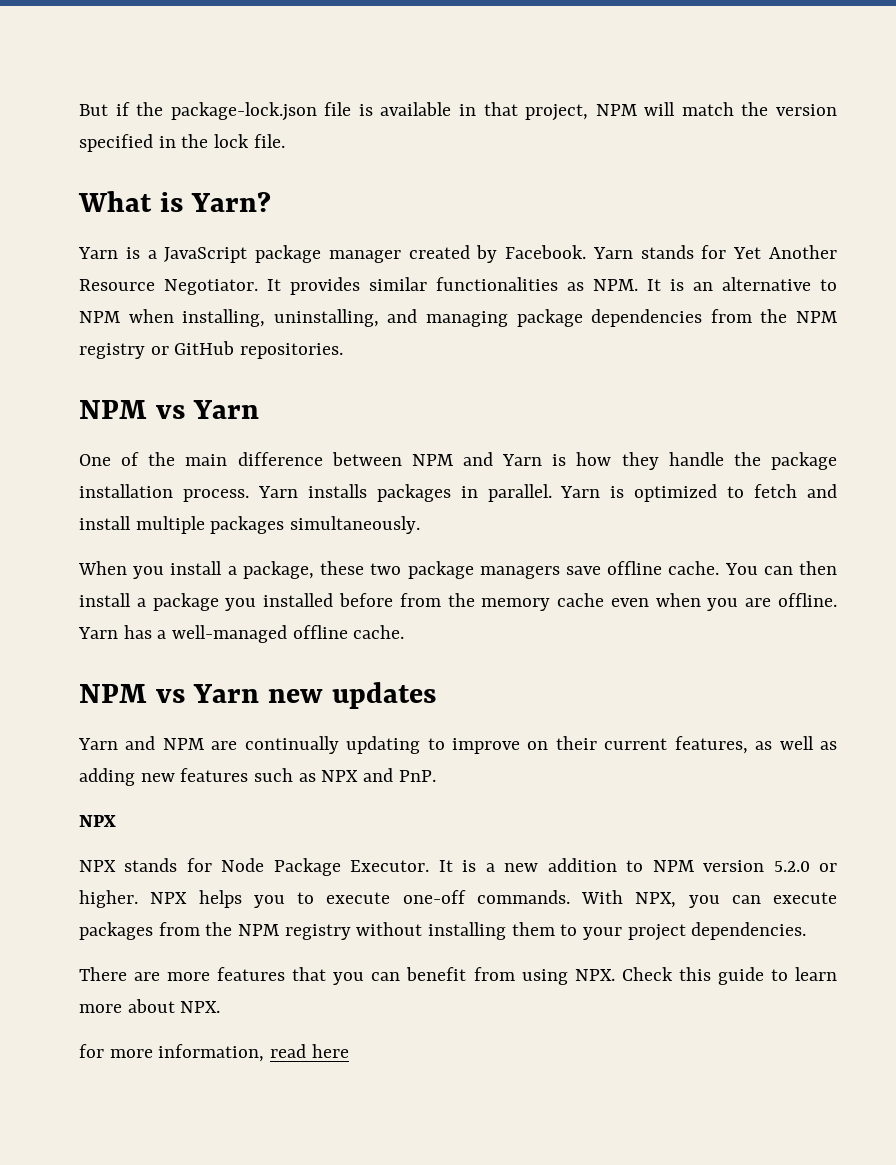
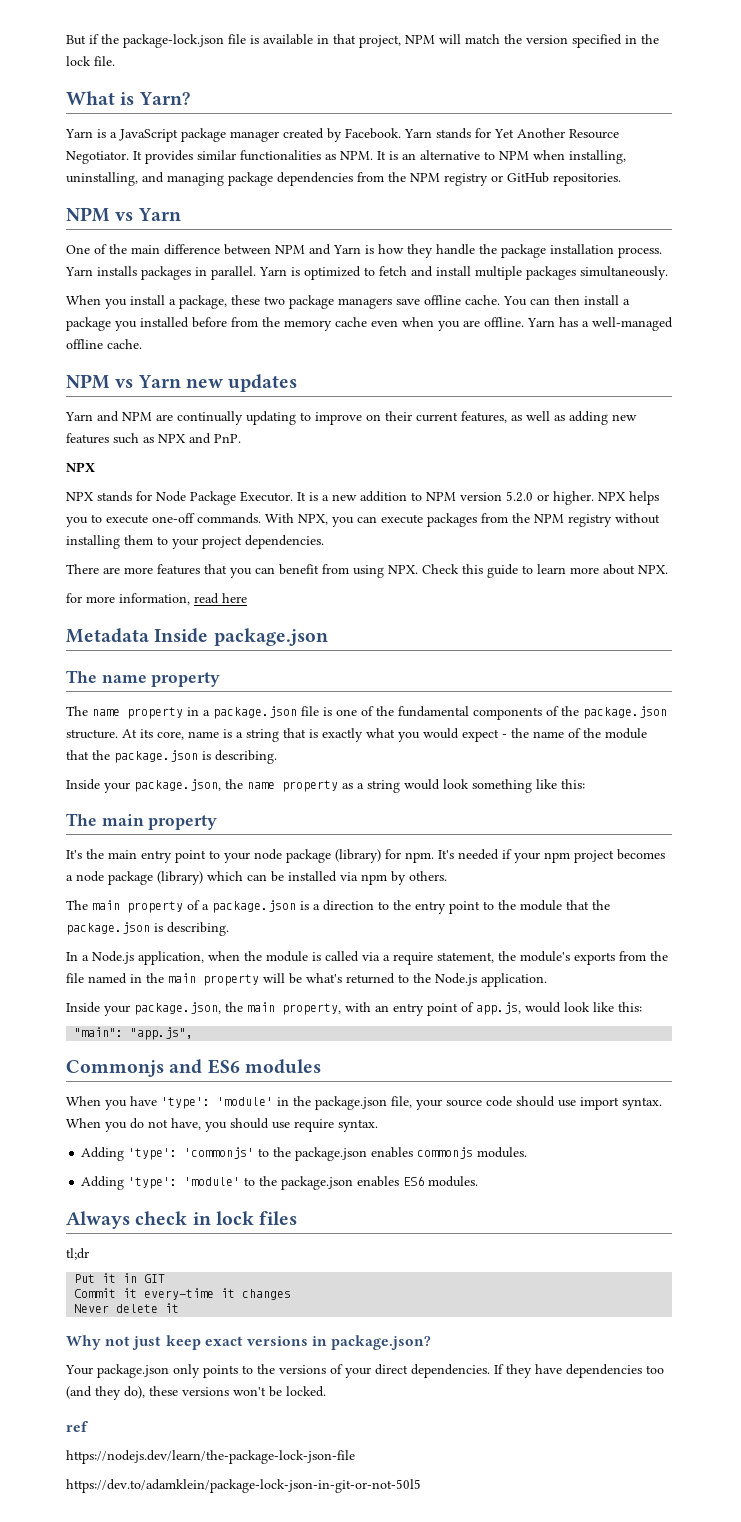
(349, 1051) none -> [66,628,328,646] [66,670,221,687] [66,706,667,720] [66,728,647,742] [66,750,277,764] [66,779,585,793] [66,813,218,830] [66,849,665,863] [66,871,447,885] [66,900,610,914] [66,922,229,936] [66,951,668,965] [66,973,547,987] [66,1002,642,1016] [74,1027,194,1040] [66,1059,321,1077] [66,1096,662,1110] [66,1118,378,1132] [81,1147,528,1161] [81,1176,479,1190] [66,1211,298,1229] [66,1248,89,1260] [74,1273,166,1283] [74,1288,292,1300] [74,1303,180,1313] [66,1335,432,1350] [65,1364,664,1378] [66,1386,326,1400] [66,1421,88,1432] [66,1450,355,1464] [66,1479,421,1493] // Metadata Inside package.json // The name property // The name property in a package.json file is one of the fundamental components of the package.json structure. At its core, name is a string that is exactly what you would expect - the name of the module that the package.json is describing. // Inside your package.json, the name property as a string would look something like this: // The main property // It's the main entry point to your node package (library) for npm. It's needed if your npm project becomes a node package (library) which can be installed via npm by others. // The main property of a package.json is a direction to the entry point to the module that the package.json is describing. // In a Node.js application, when the module is called via a require statement, the module's exports from the file named in the main property will be what's returned to the Node.js application. // Inside your package.json, the main property, with an entry point of app.js, would look like this: // "main": "app.js", // Commonjs and ES6 modules // When you have 'type': 'module' in the package.json file, your source code should use import syntax. When you do not have, you should use require syntax. // Adding 'type': 'commonjs' to the package.json enables commonjs modules. // Adding 'type': 'module' to the package.json enables ES6 modules. // Always check in lock files // tl;dr // Put it in GIT // Commit it every-time it changes // Never delete it // Why not just keep exact versions in package.json? // Your package.json only points to the versions of your direct dependencies. If they have dependencies too (and they do), these versions won't be locked. // ref // https://nodejs.dev/learn/the-package-lock-json-file // https://dev.to/adamklein/package-lock-json-in-git-or-not-50l5

